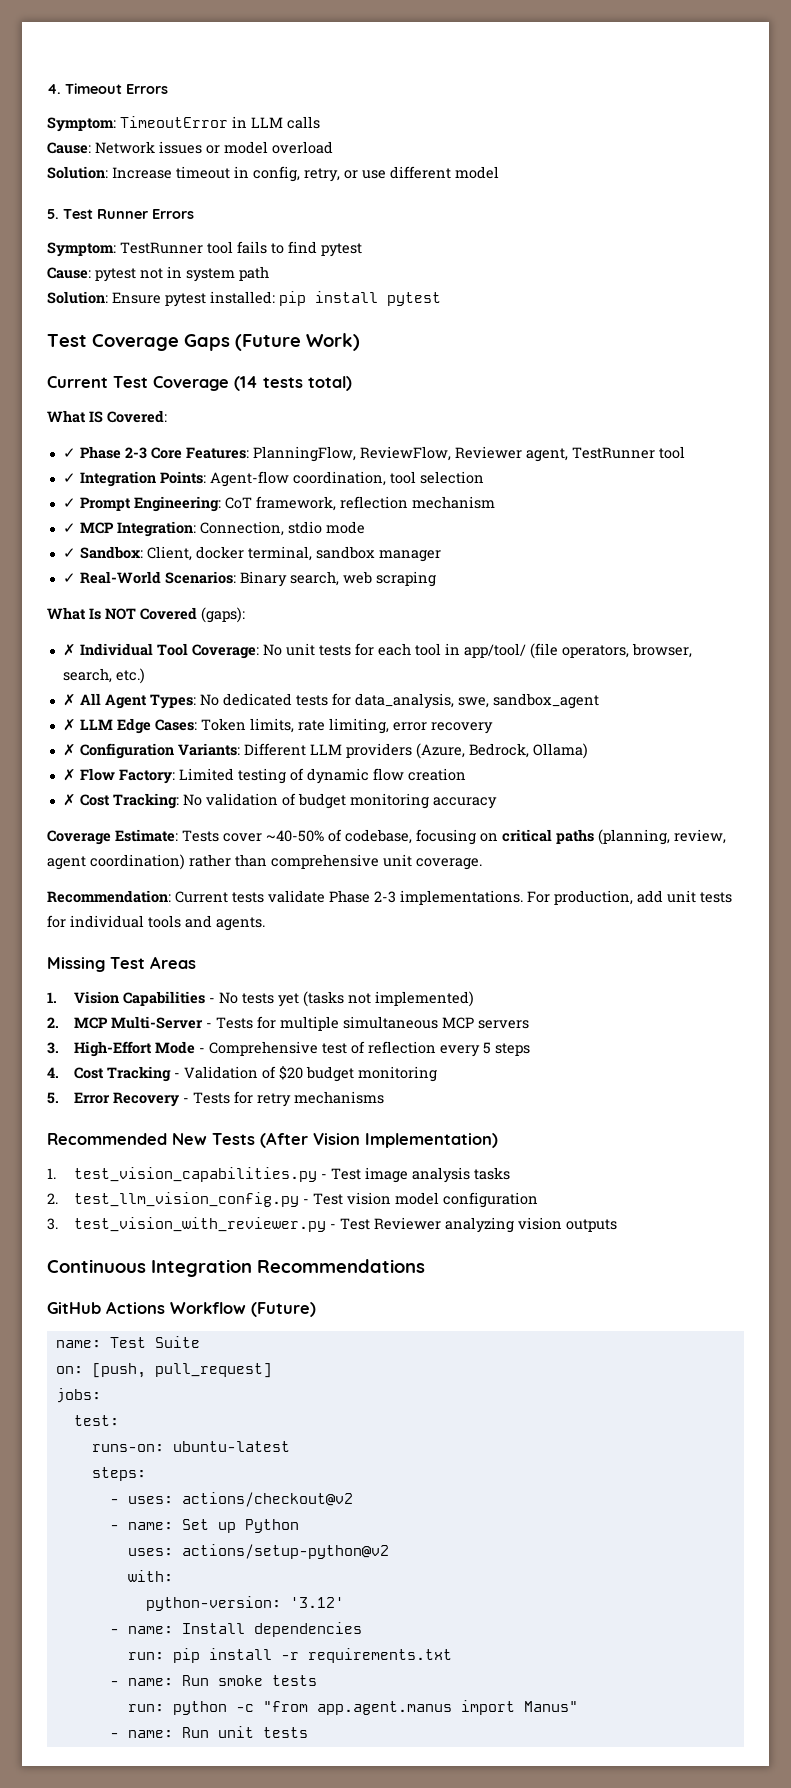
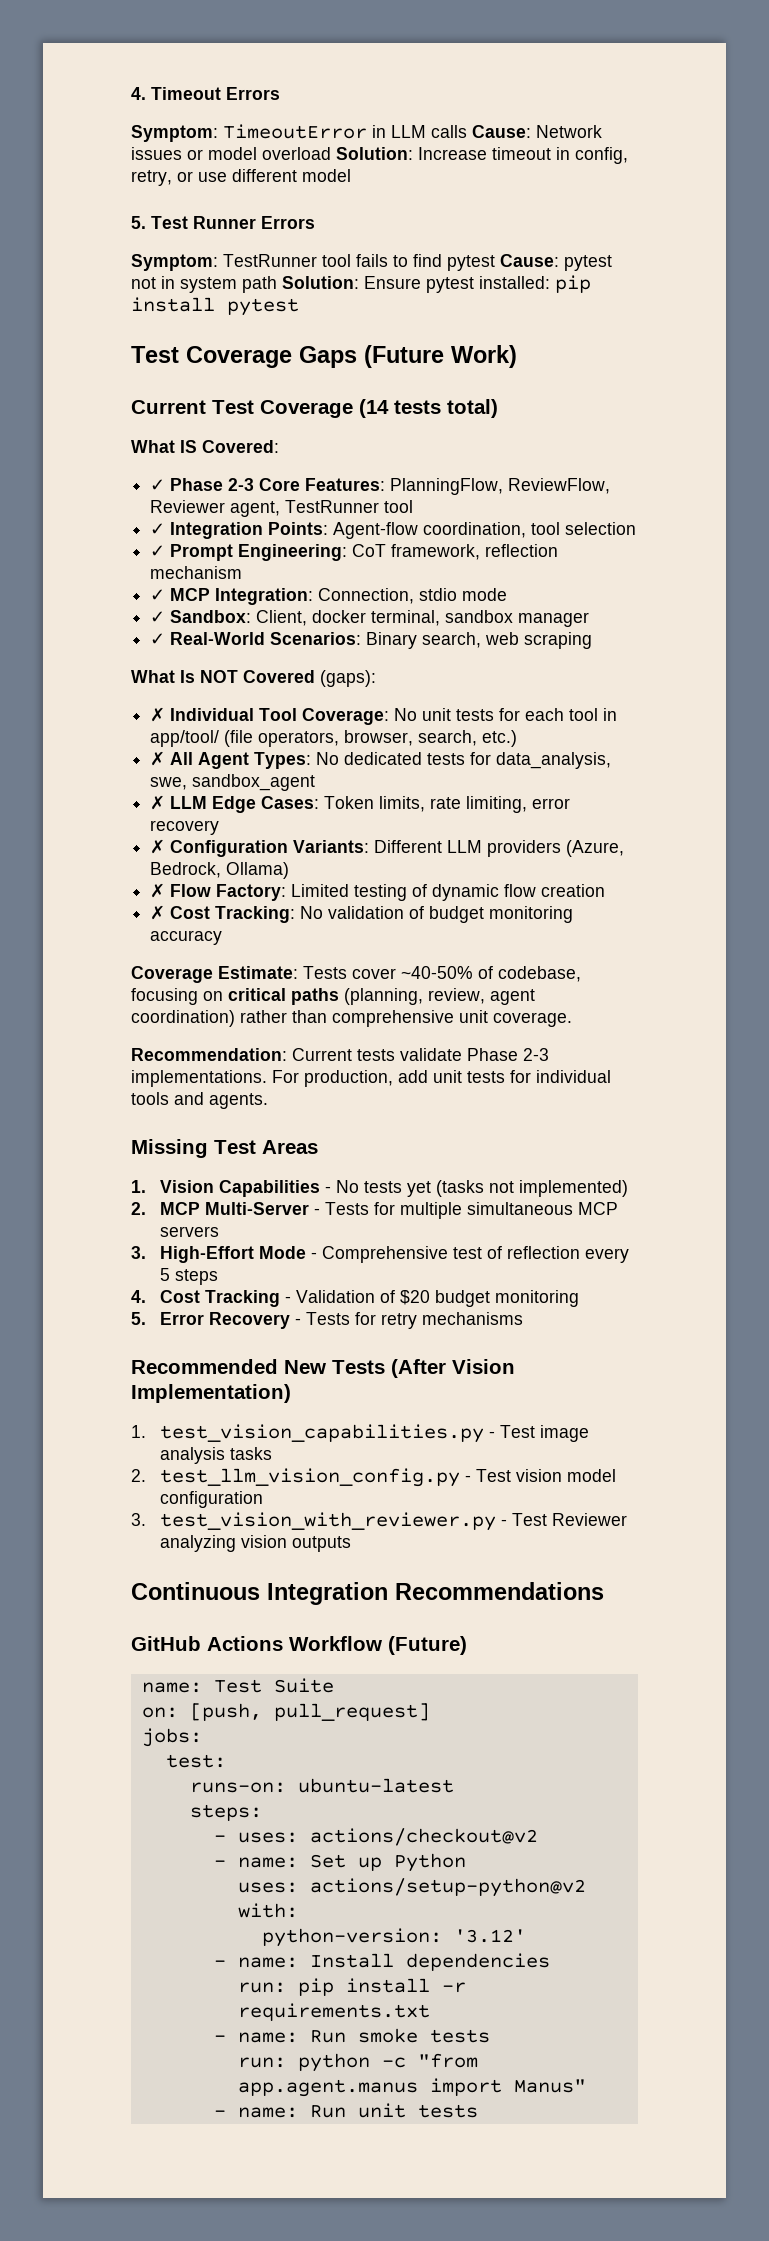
(320, 122) // -> (467, 131) none
(333, 147) // -> (331, 153) none
(362, 250) // -> (495, 263) none
(269, 273) // -> (277, 284) none

